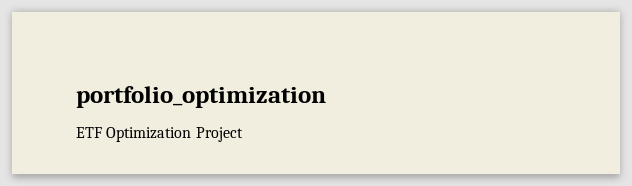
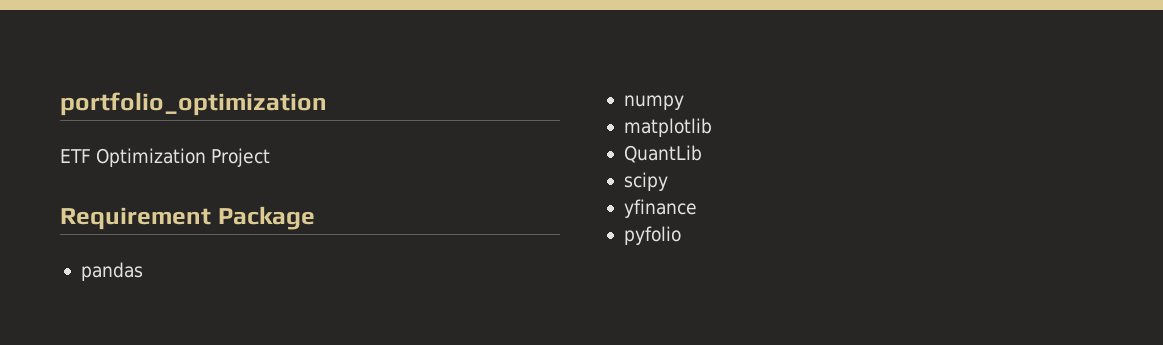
(243, 134) none -> [60,206,315,230] [80,262,143,281] [623,95,684,110] [623,118,712,137] [623,145,702,163] [623,172,668,191] [623,199,697,218] [623,226,681,245] // Requirement Package // pandas // numpy // matplotlib // QuantLib // scipy // yfinance // pyfolio

